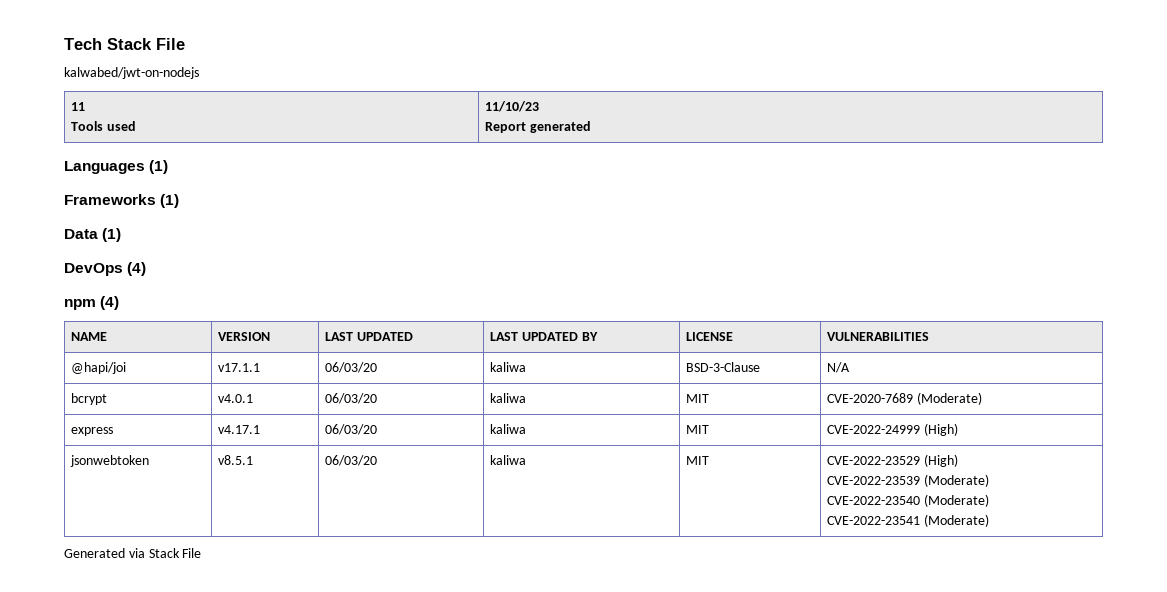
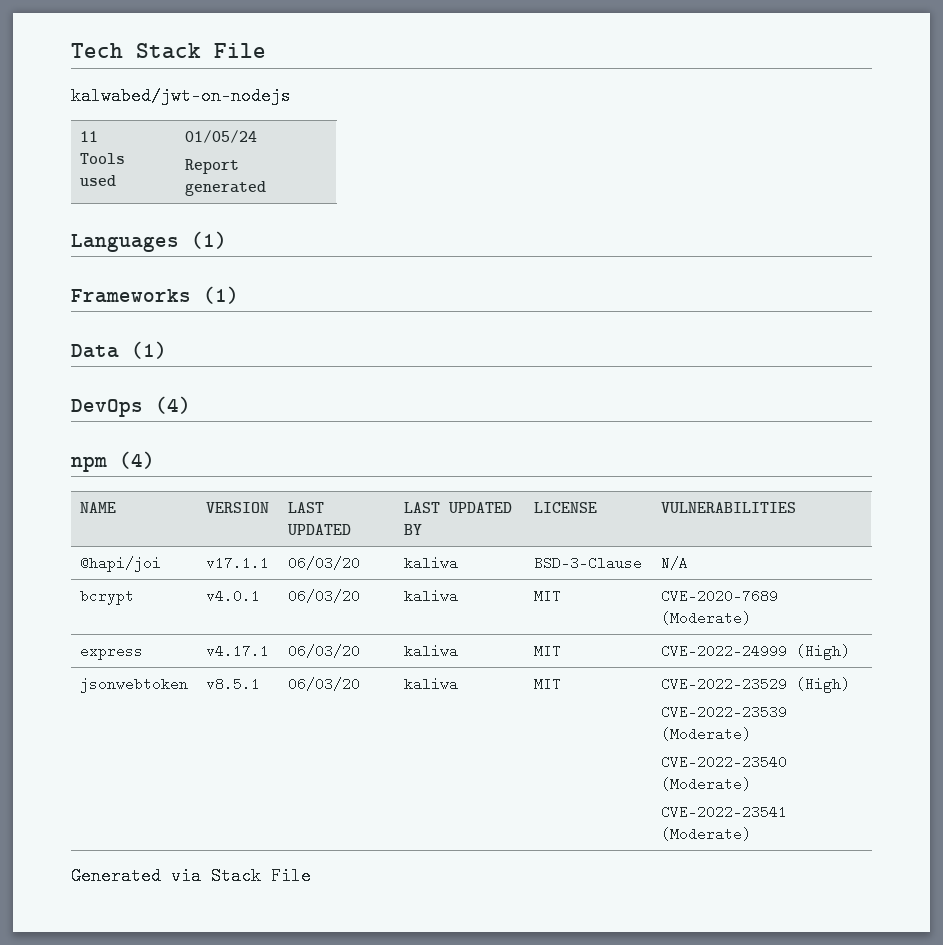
[485,101,540,112] 11/10/23 -> [184,130,257,143] 01/05/24

